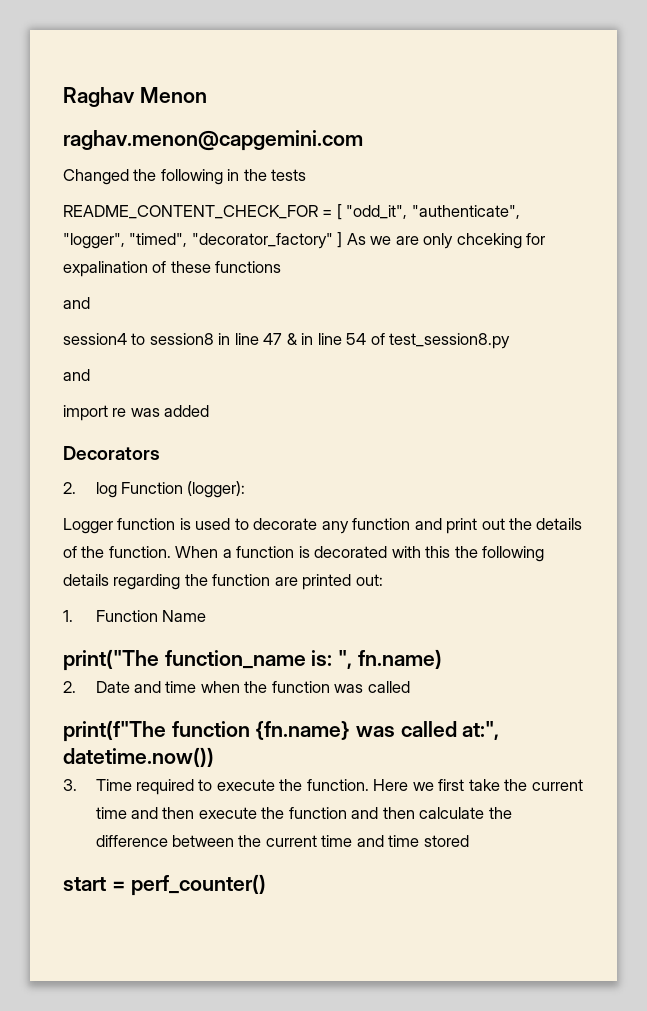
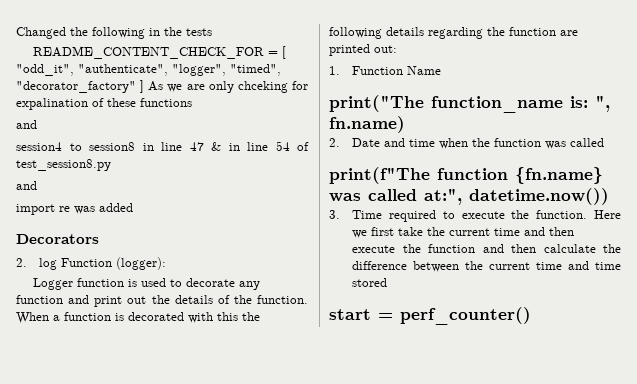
[63,87,207,107] [63,130,363,151] Raghav Menon // raghav.menon@capgemini.com // -> (16, 33) none

